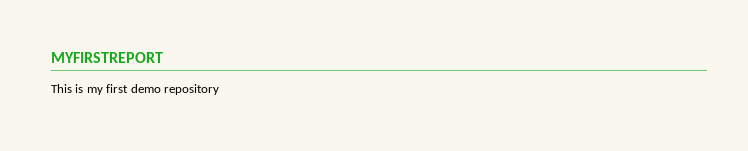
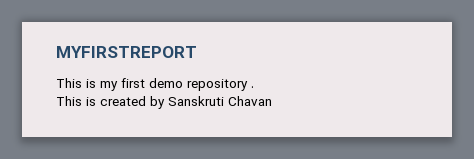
(219, 89) none -> [251,86,254,88] [56,96,272,109] . // This is created by Sanskruti Chavan

